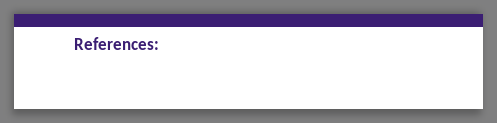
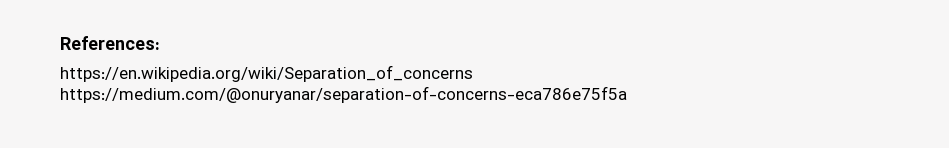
(159, 43) none -> [60,65,473,82] [60,86,627,103] // https://en.wikipedia.org/wiki/Separation_of_concerns https://medium.com/@onuryanar/separation-of-concerns-eca786e75f5a

